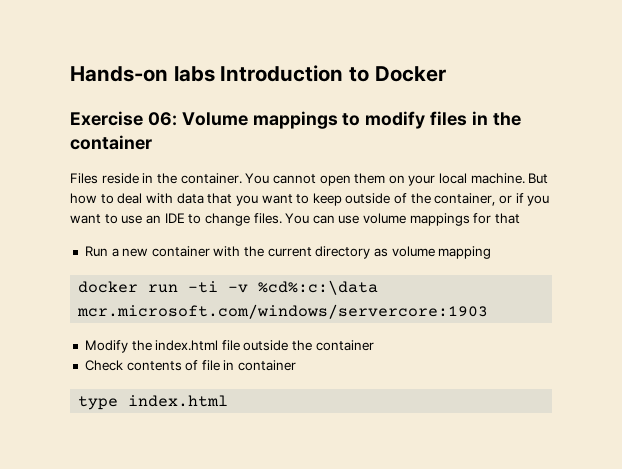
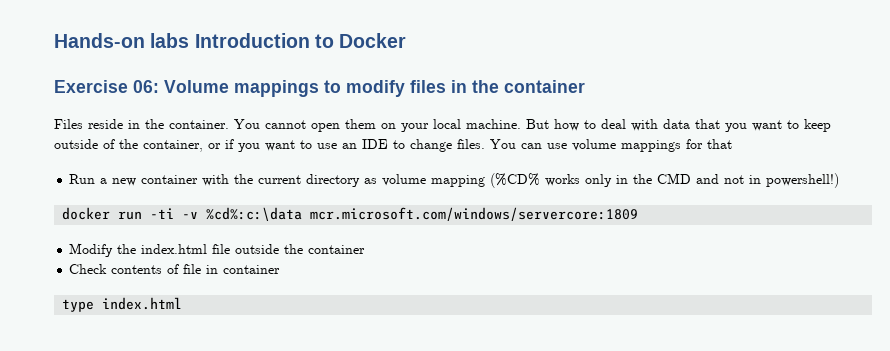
(492, 252) none -> [490,173,840,188] (%CD% works only in the CMD and not in powershell!)
[77,304,489,319] mcr.microsoft.com/windows/servercore:1903 -> [310,207,639,221] mcr.microsoft.com/windows/servercore:1809

